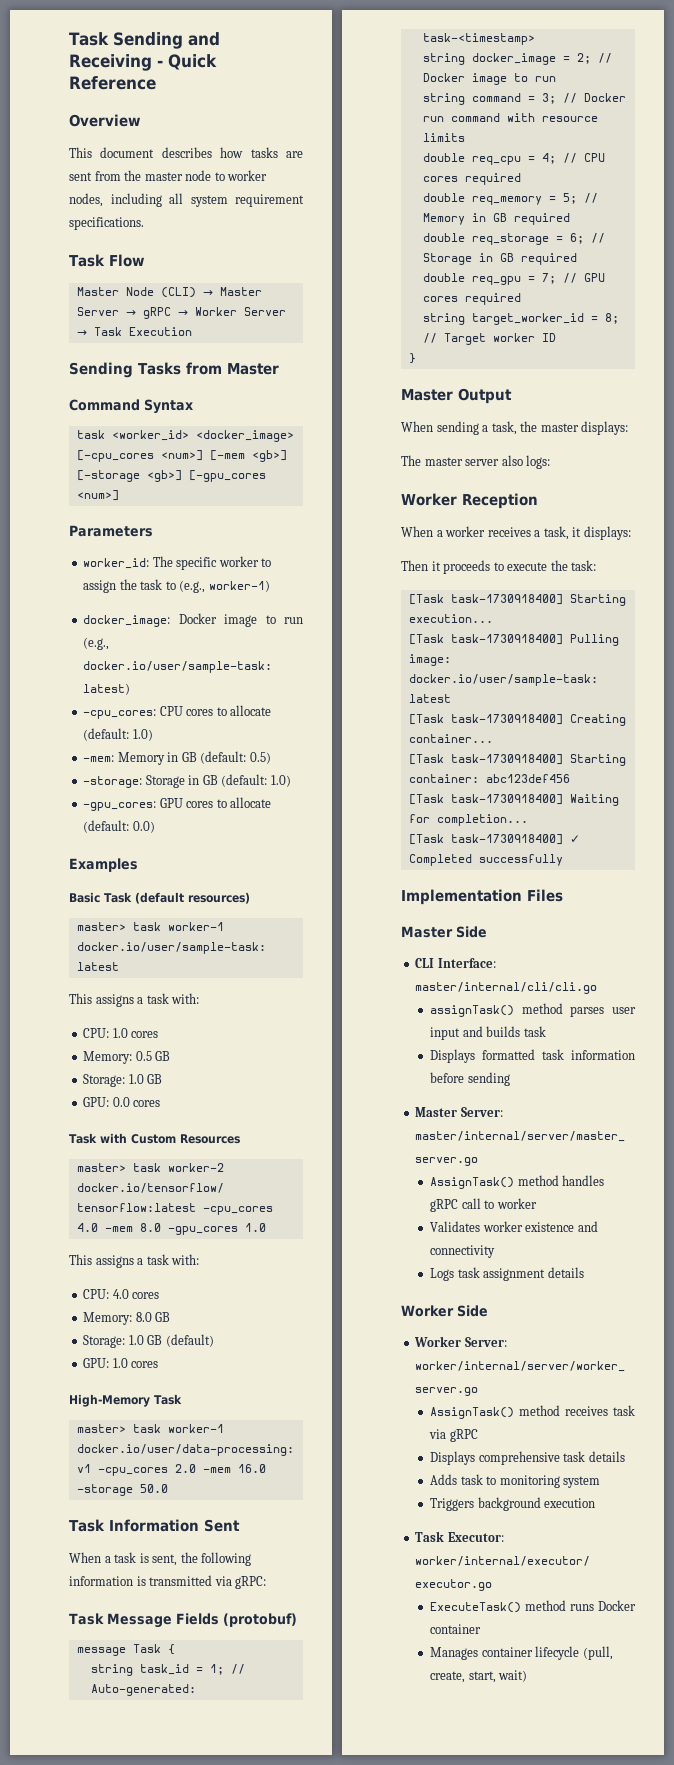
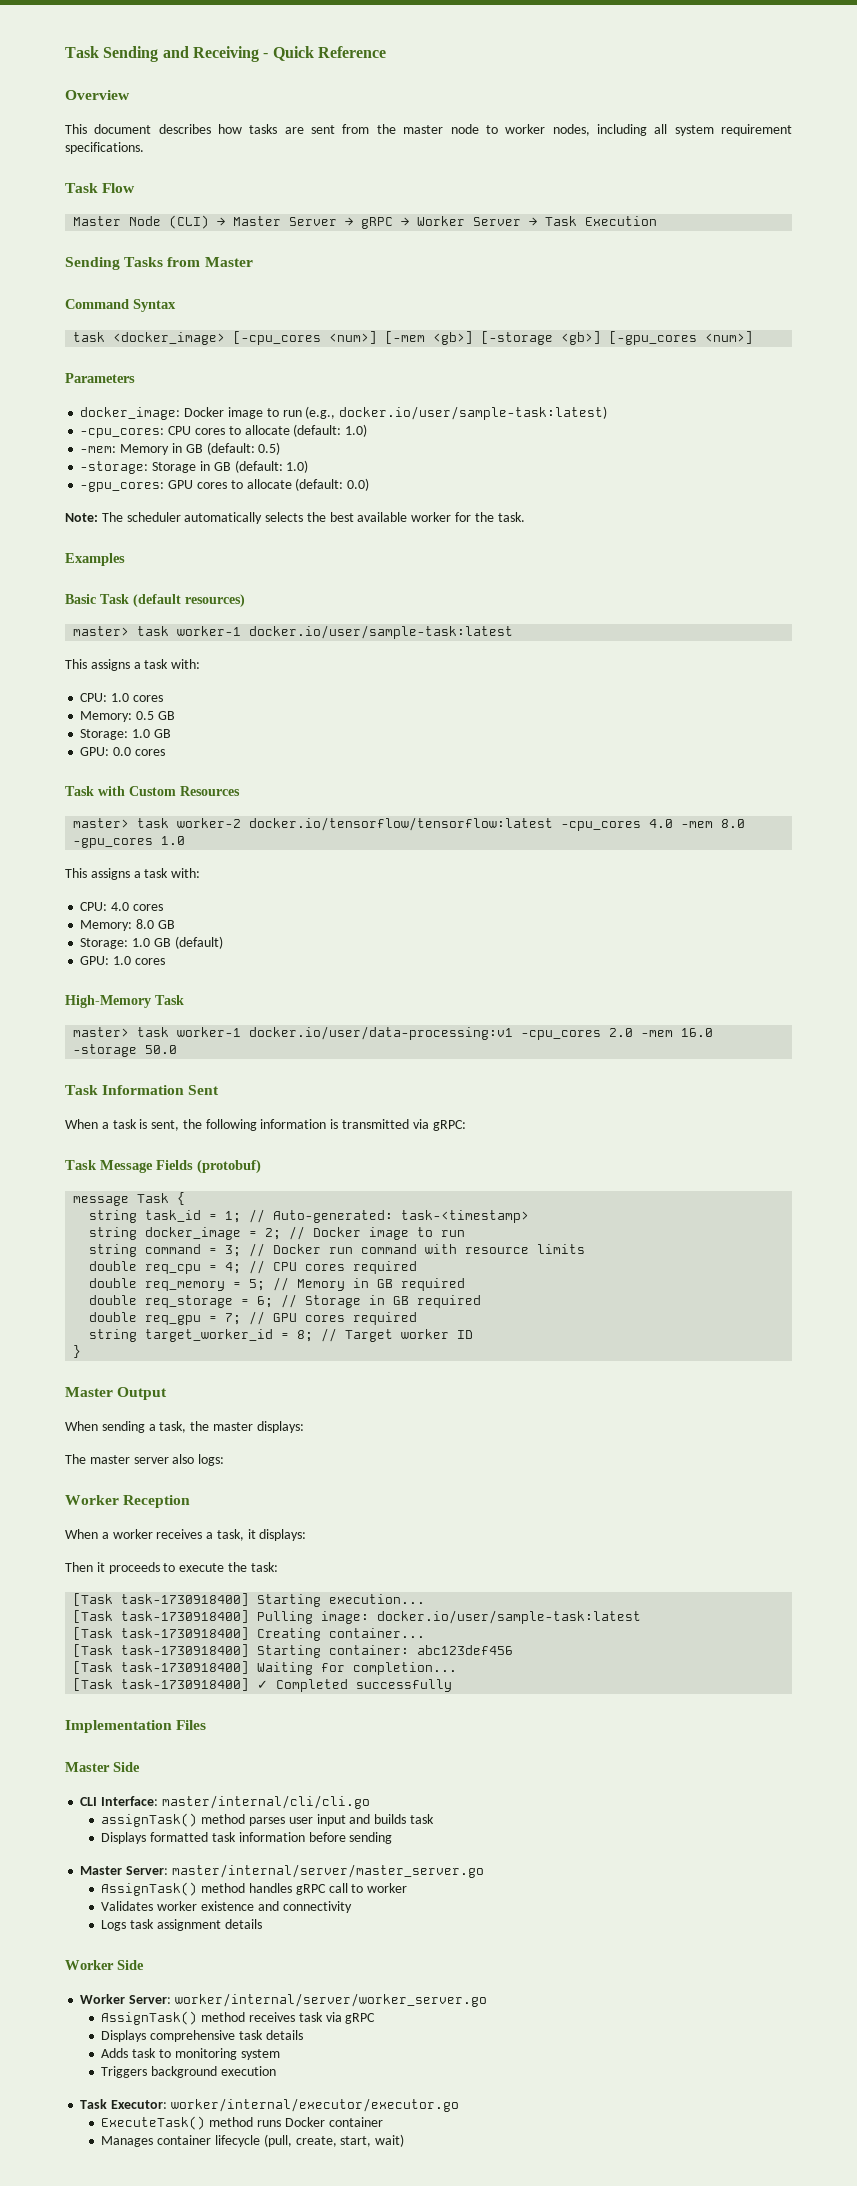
[111,430,189,441] <worker_id> -> (106, 337) none
[83,556,272,570] [83,579,270,593] // worker_id: The specific worker to assign the task to (e.g., worker-1) -> (135, 378) none
(155, 827) none -> [65,512,525,524] // Note: The scheduler automatically selects the best available worker for the task.

